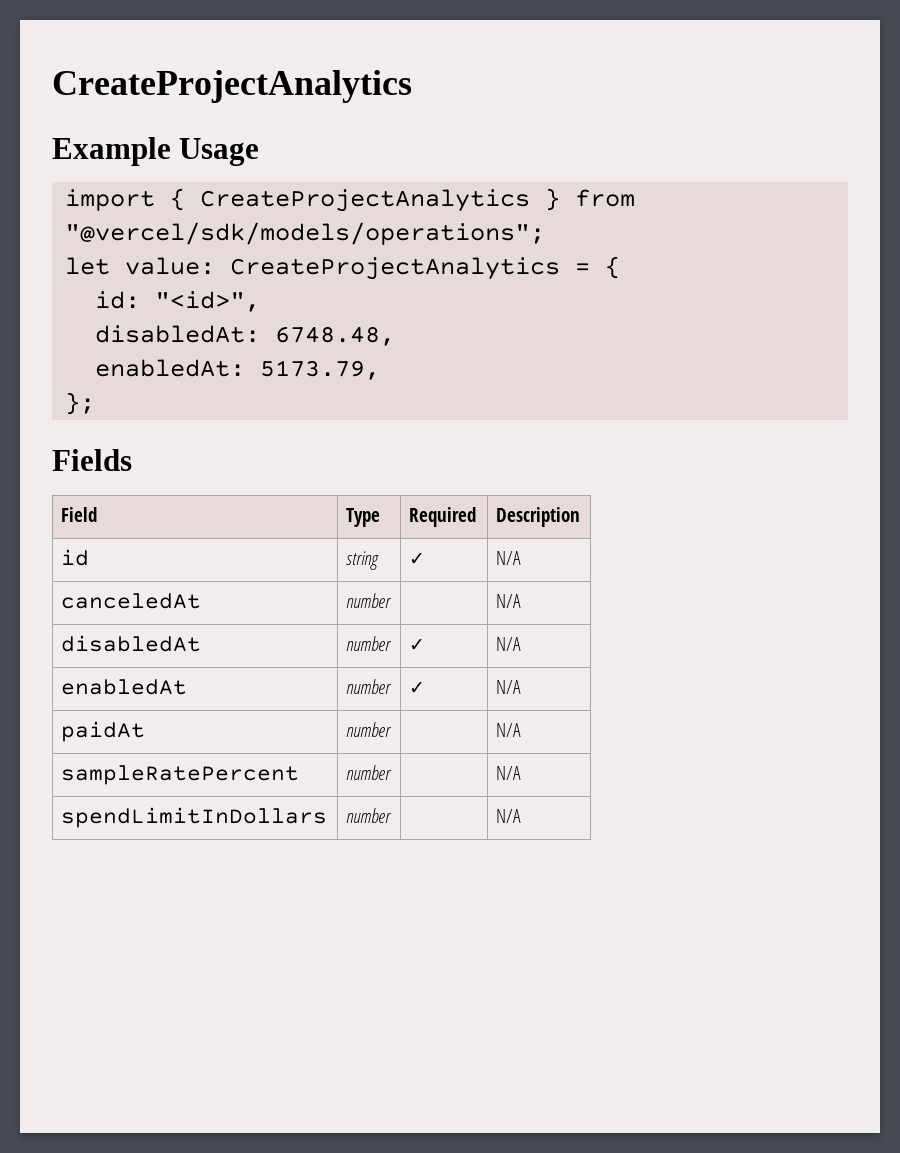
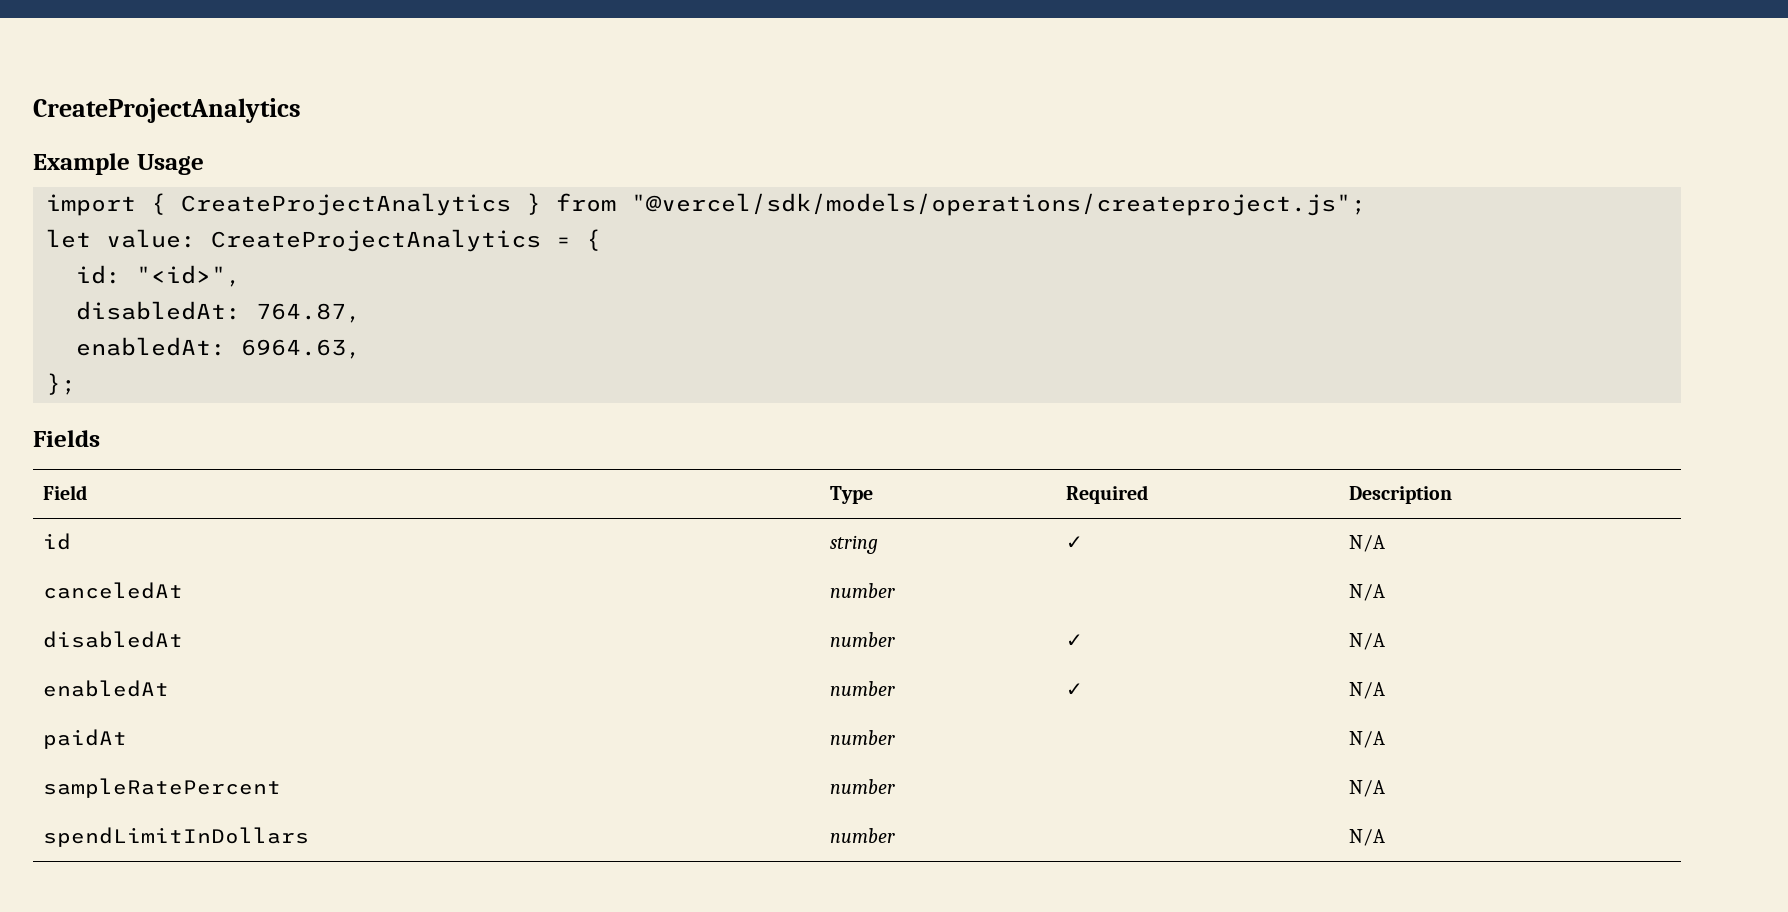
[64,222,545,245] "@vercel/sdk/models/operations"; -> [631,193,1367,216] "@vercel/sdk/models/operations/createproject.js";
[274,326,395,346] 6748.48, -> [256,303,362,323] 764.87,
[259,360,380,380] 5173.79, -> [241,339,362,359] 6964.63,

